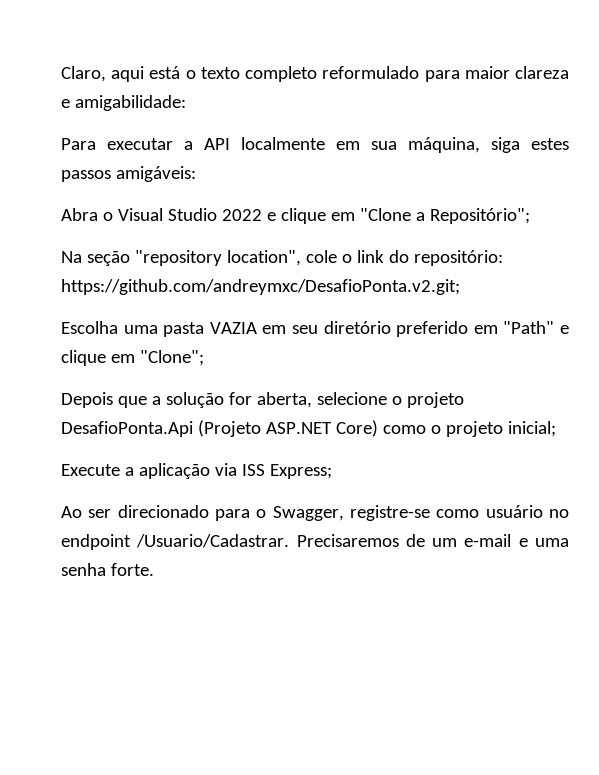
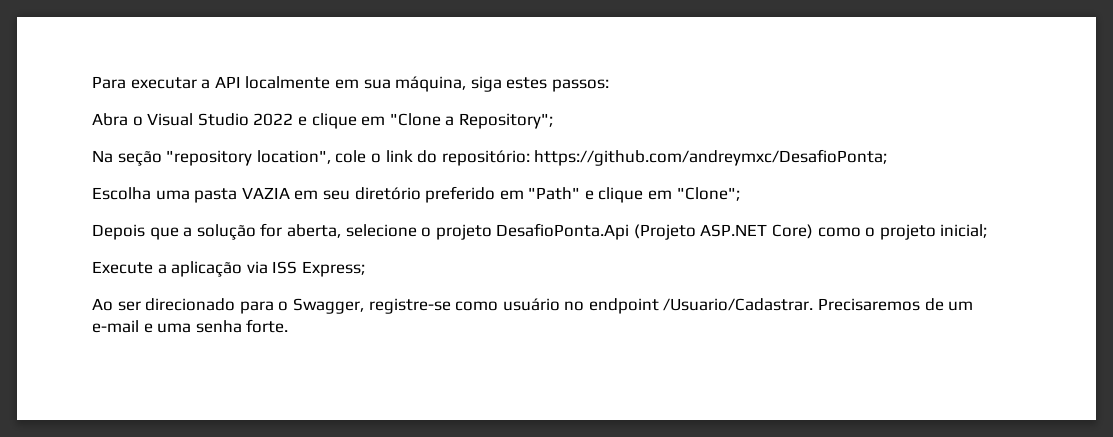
[61,66,569,82] [61,95,186,111] Claro, aqui está o texto completo reformulado para maior clareza e amigabilidade: // -> (92, 82) none
[61,166,196,182] passos amigáveis: -> [551,79,609,92] passos:
[429,208,530,224] Repositório"; -> [458,113,553,129] Repository";
[61,279,460,295] https://github.com/andreymxc/DesafioPonta.v2.git; -> [534,149,888,166] https://github.com/andreymxc/DesafioPonta;

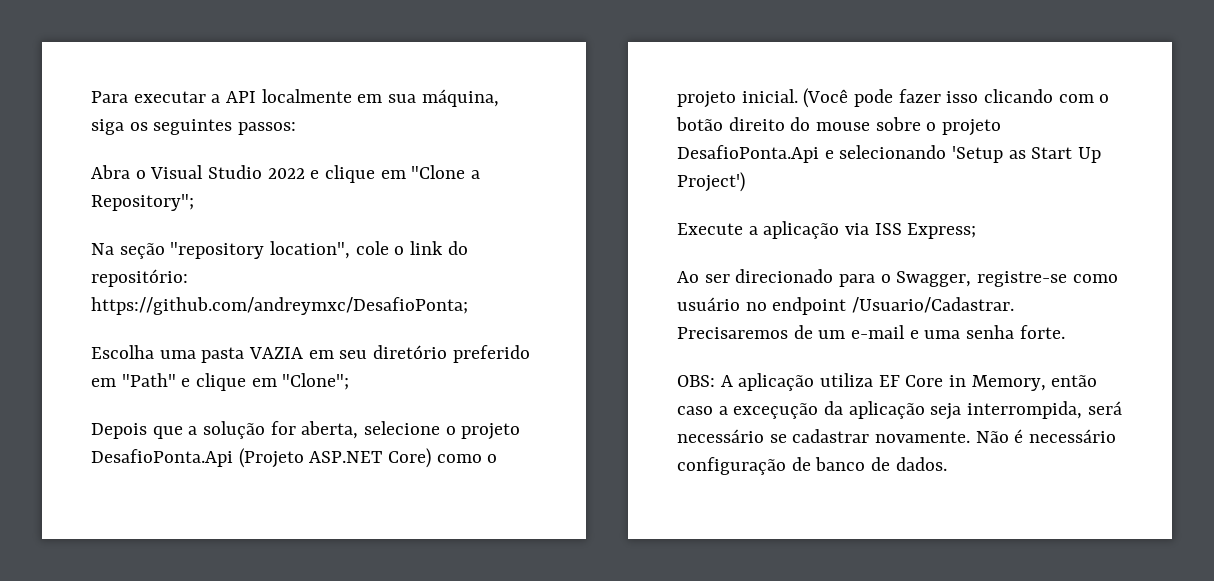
[506,77,548,89] estes -> [129,119,233,135] os seguintes
[940,224,988,238] inicial; -> [741,88,1110,108] [676,117,1002,136] [677,145,1102,163] [677,172,745,192] inicial. (Você pode fazer isso clicando com o botão direito do mouse sobre o projeto DesafioPonta.Api e selecionando 'Setup as Start Up Project')
(289, 326) none -> [677,373,1098,391] [677,401,1122,420] [677,429,1117,443] [677,457,947,475] // OBS: A aplicação utiliza EF Core in Memory, então caso a exceçução da aplicação seja interrompida, será necessário se cadastrar novamente. Não é necessário configuração de banco de dados.

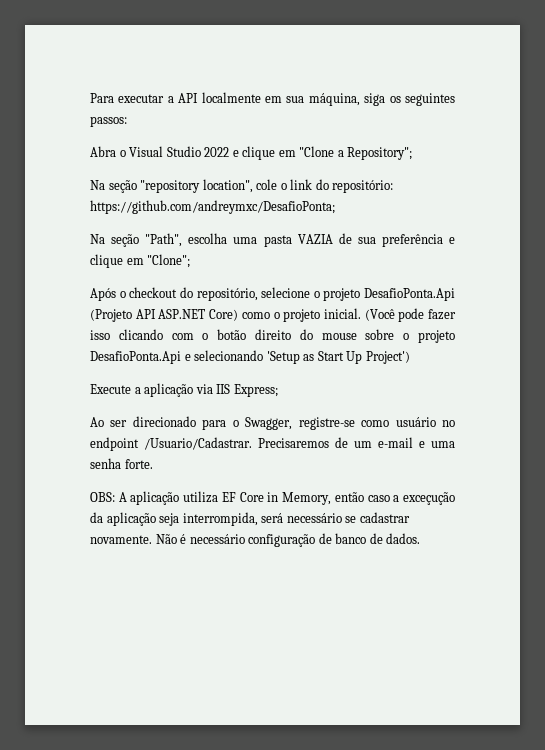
[91,345,530,363] [91,373,350,391] [91,421,359,439] Escolha uma pasta VAZIA em seu diretório preferido em "Path" e clique em "Clone"; // Depois que a solução for aberta, -> [90,233,455,247] [90,254,191,268] [90,287,258,301] Na seção "Path", escolha uma pasta VAZIA de sua preferência e clique em "Clone"; // Após o checkout do repositório,
(304, 458) none -> [135,309,156,319] API
[874,223,902,235] ISS -> [216,384,231,394] IIS

